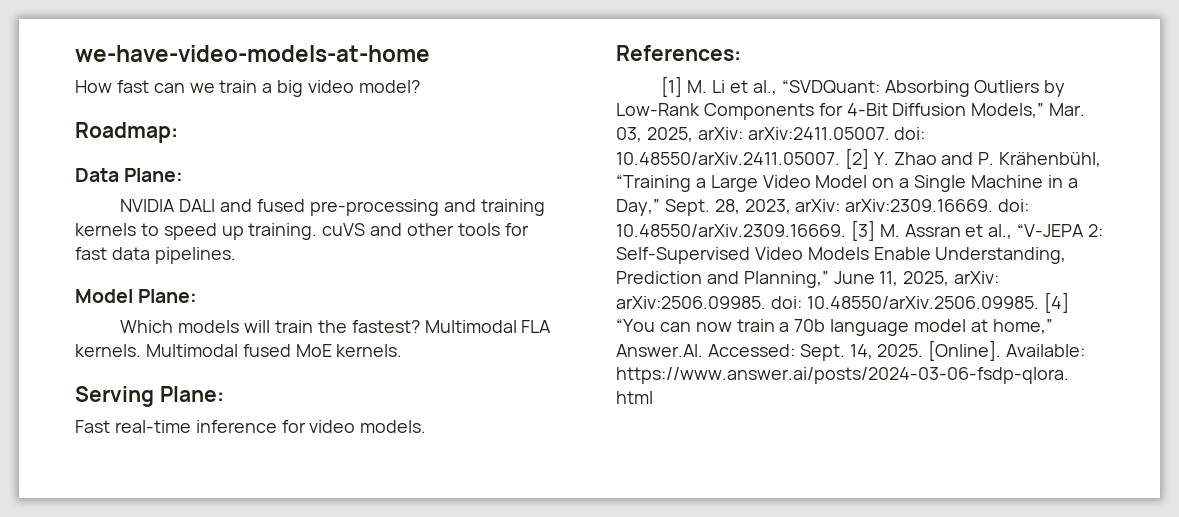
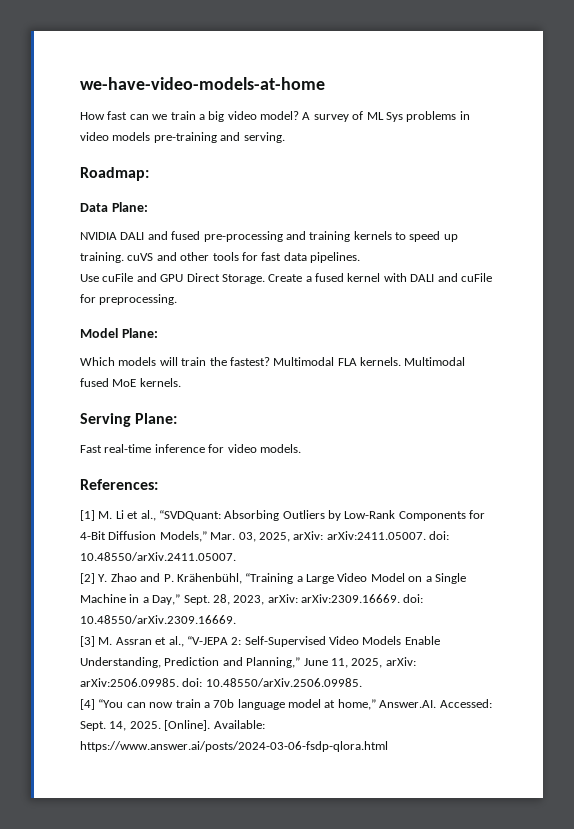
(420, 86) none -> [302,111,470,122] [80,132,285,143] A survey of ML Sys problems in video models pre-training and serving.
(236, 255) none -> [80,273,492,284] [80,294,178,305] // Use cuFile and GPU Direct Storage. Create a fused kernel with DALI and cuFile for preprocessing.
(840, 158) none -> (236, 556) //
(846, 230) none -> (236, 619) //
(1039, 302) none -> (362, 682) //

